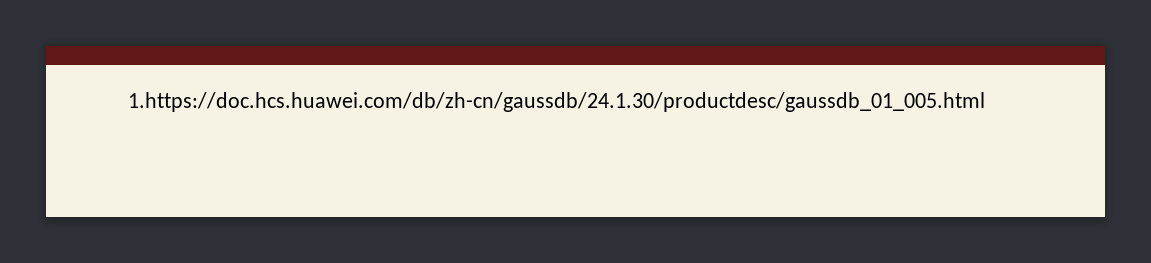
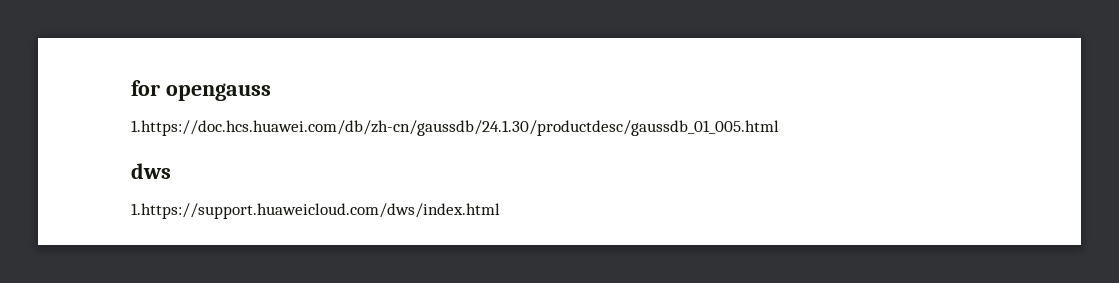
(128, 102) none -> [131,80,271,101] for opengauss //
(985, 102) none -> [131,163,171,179] [131,203,500,219] // dws // 1.https://support.huaweicloud.com/dws/index.html

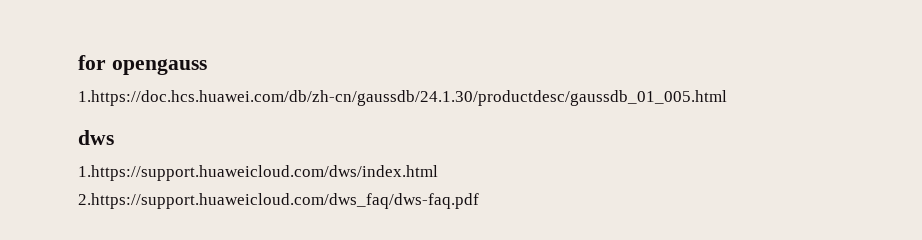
(500, 211) none -> [78,193,479,209] // 2.https://support.huaweicloud.com/dws_faq/dws-faq.pdf

